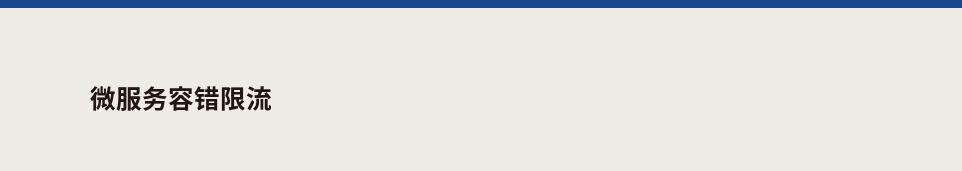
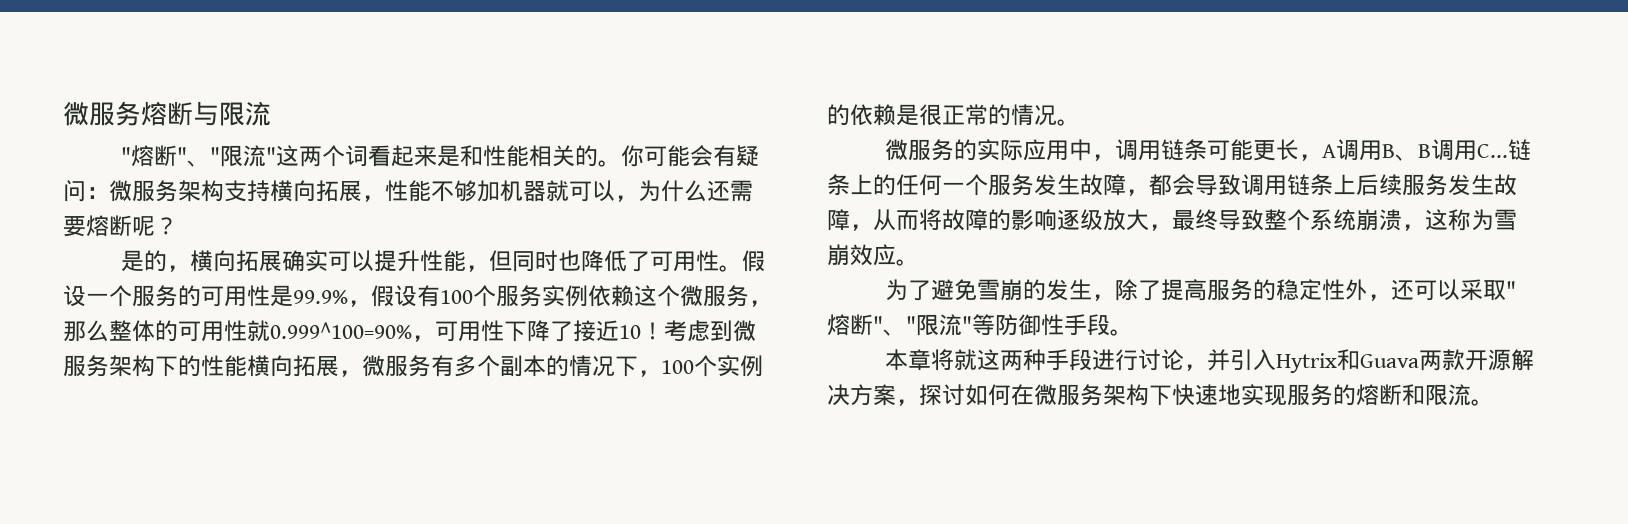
[90,86,272,111] 微服务容错限流 -> [63,101,271,126] [120,145,759,167] [63,180,753,202] [63,215,178,237] [120,250,765,272] [63,285,772,307] [63,320,756,342] [63,355,763,377] [827,104,1080,126] [884,139,1531,161] [827,174,1517,196] [827,209,1517,231] [827,244,919,266] [884,279,1516,301] [827,314,1133,336] [884,349,1534,373] [827,384,1494,406] 微服务熔断与限流 // "熔断"、"限流"这两个词看起来是和性能相关的。你可能会有疑问：微服务架构支持横向拓展，性能不够加机器就可以，为什么还需要熔断呢？ // 是的，横向拓展确实可以提升性能，但同时也降低了可用性。假设一个服务的可用性是99.9%，假设有100个服务实例依赖这个微服务，那么整体的可用性就0.999^100=90%，可用性下降了接近10！考虑到微服务架构下的性能横向拓展，微服务有多个副本的情况下，100个实例的依赖是很正常的情况。 // 微服务的实际应用中，调用链条可能更长，A调用B、B调用C...链条上的任何一个服务发生故障，都会导致调用链条上后续服务发生故障，从而将故障的影响逐级放大，最终导致整个系统崩溃，这称为雪崩效应。 // 为了避免雪崩的发生，除了提高服务的稳定性外，还可以采取"熔断"、"限流"等防御性手段。 // 本章将就这两种手段进行讨论，并引入Hytrix和Guava两款开源解决方案，探讨如何在微服务架构下快速地实现服务的熔断和限流。

